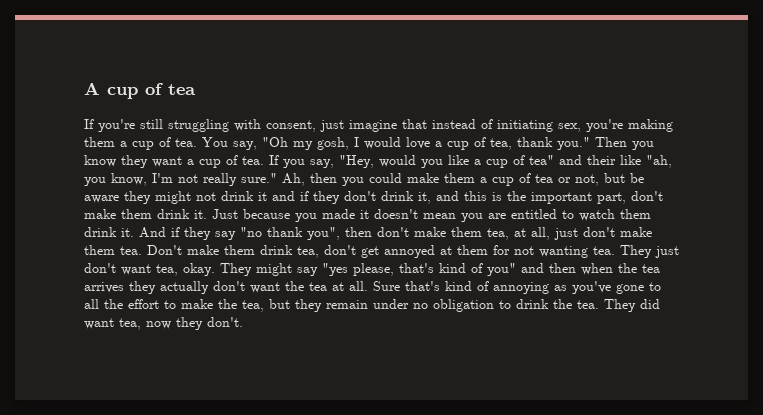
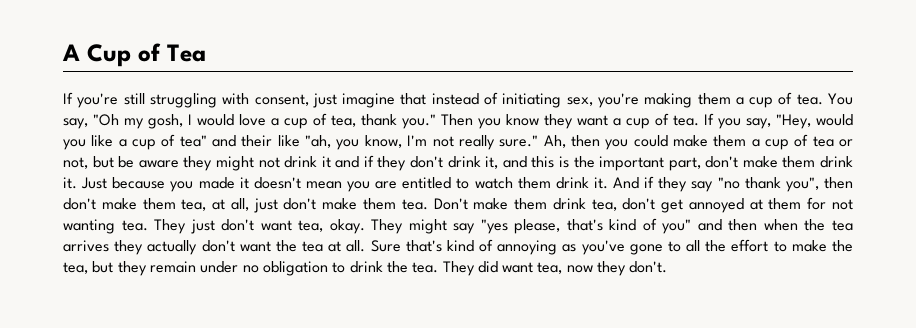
[107,83,196,99] cup of tea -> [87,43,206,67] Cup of Tea

